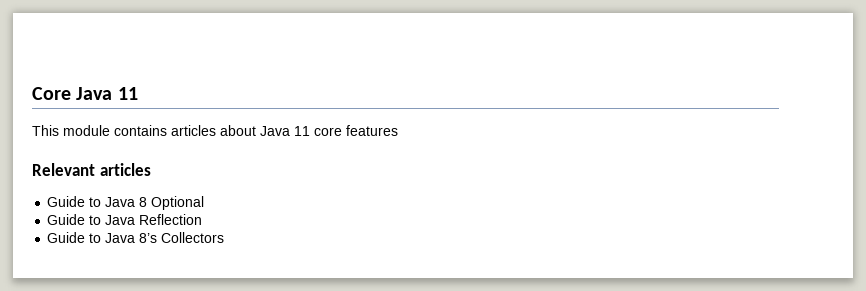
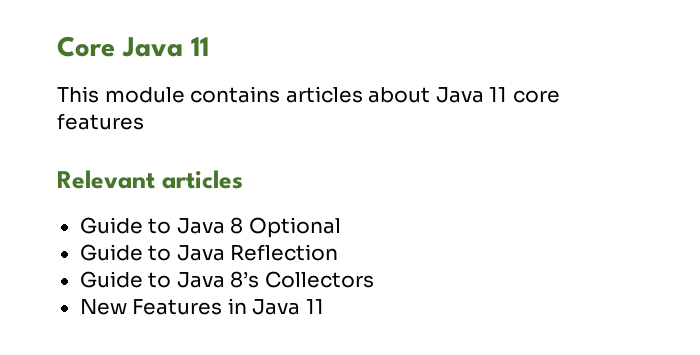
(225, 237) none -> [79,298,324,315] // New Features in Java 11

